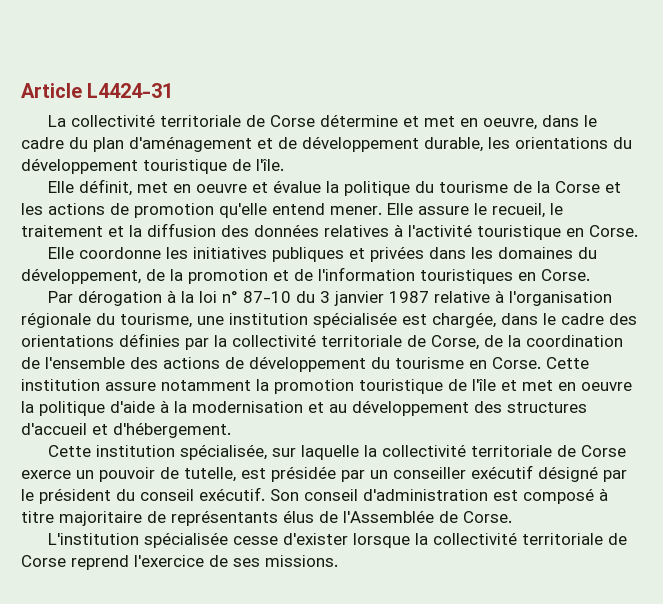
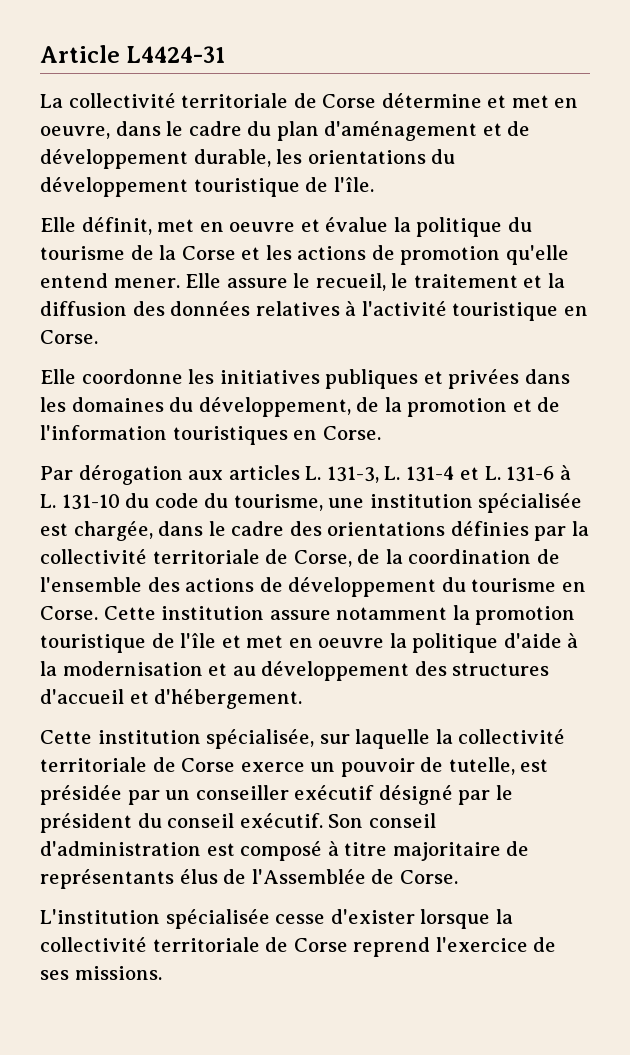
[166,290,612,306] [21,312,91,328] à la loi n° 87-10 du 3 janvier 1987 relative à l'organisation régionale -> [188,465,571,483] [40,493,199,510] aux articles L. 131-3, L. 131-4 et L. 131-6 à L. 131-10 du code

